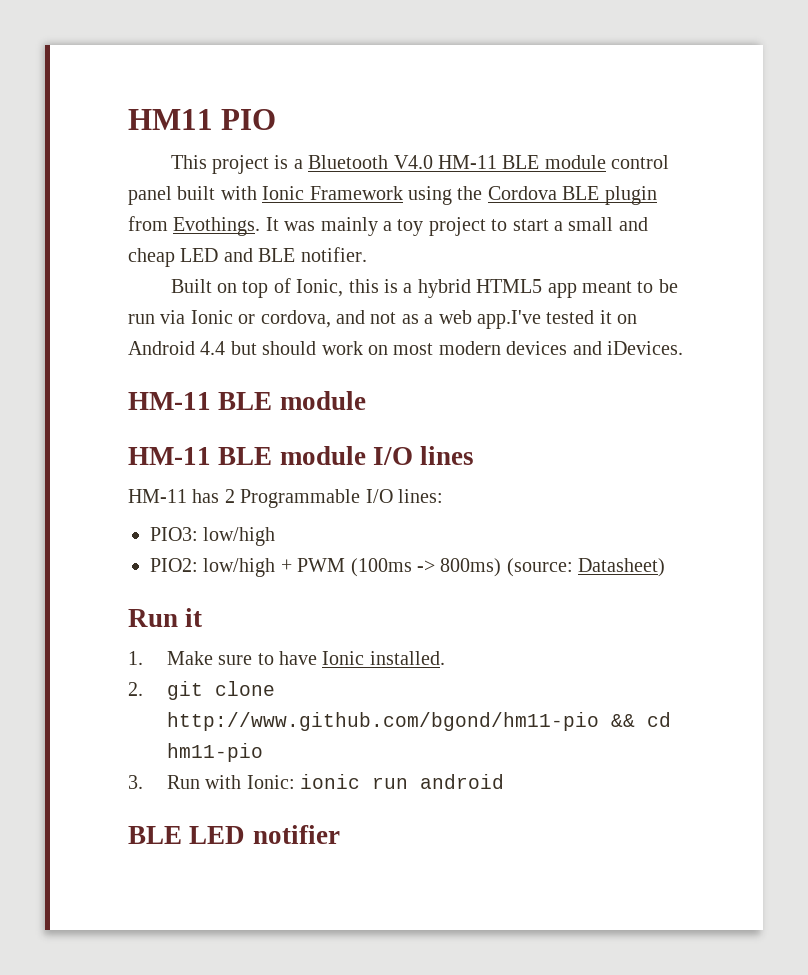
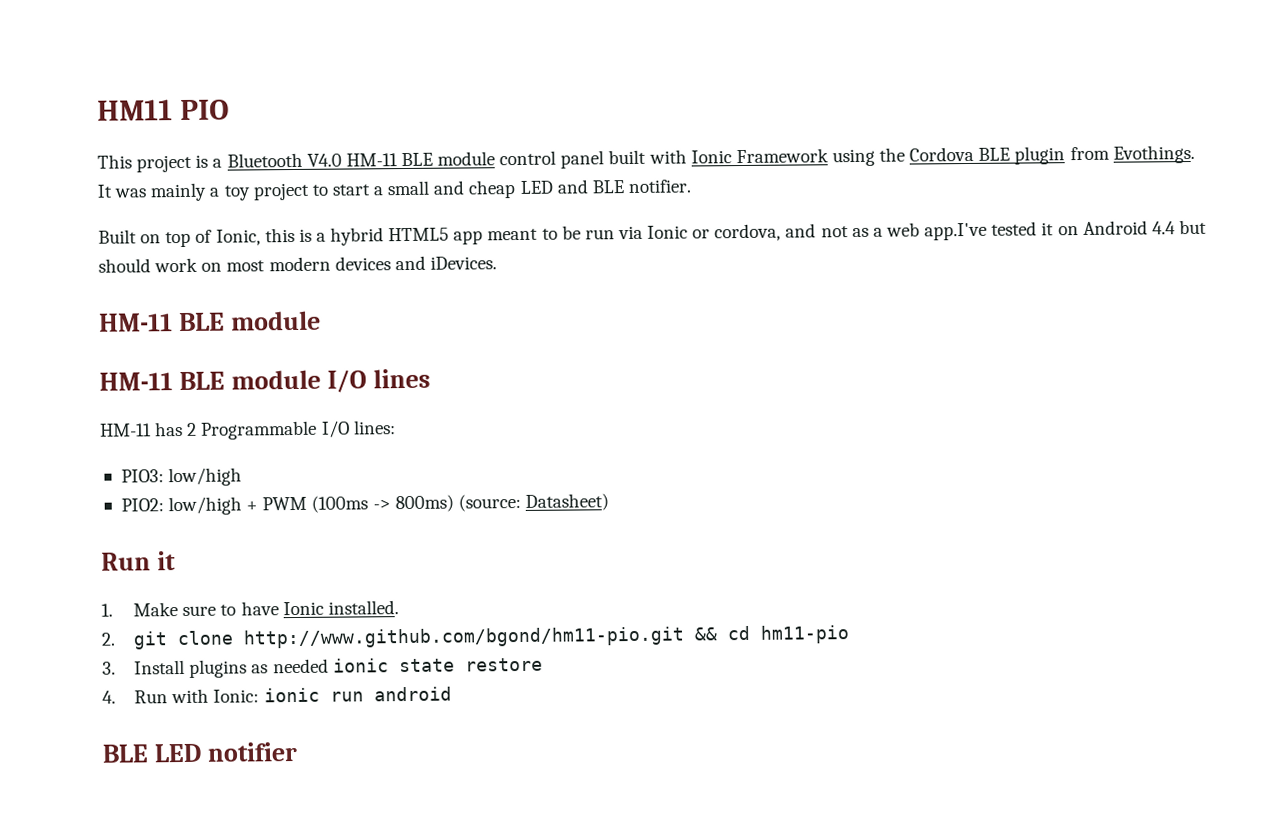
[166,712,599,731] http://www.github.com/bgond/hm11-pio -> [243,626,686,649] http://www.github.com/bgond/hm11-pio.git
(143, 782) none -> [134,657,543,678] [102,690,116,704] Install plugins as needed ionic state restore // 4.

